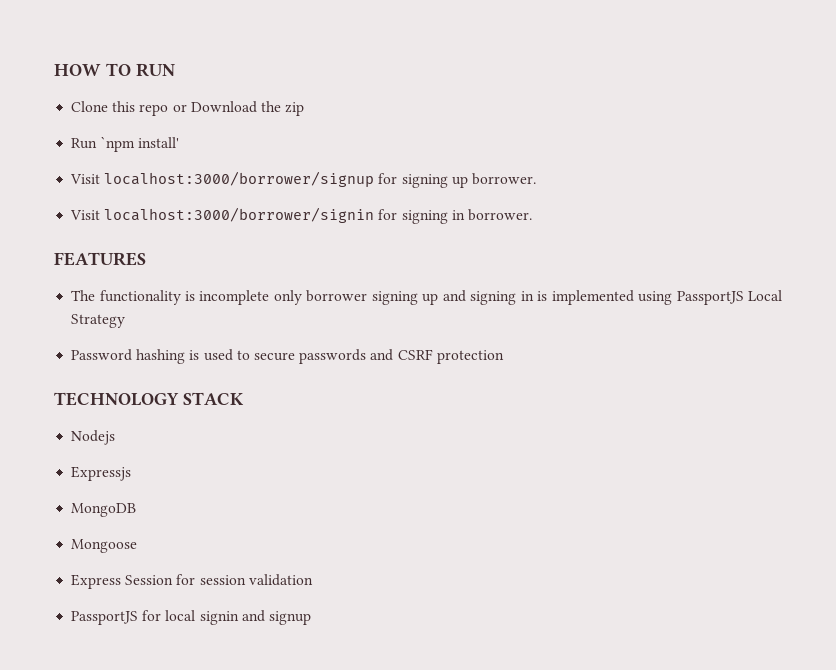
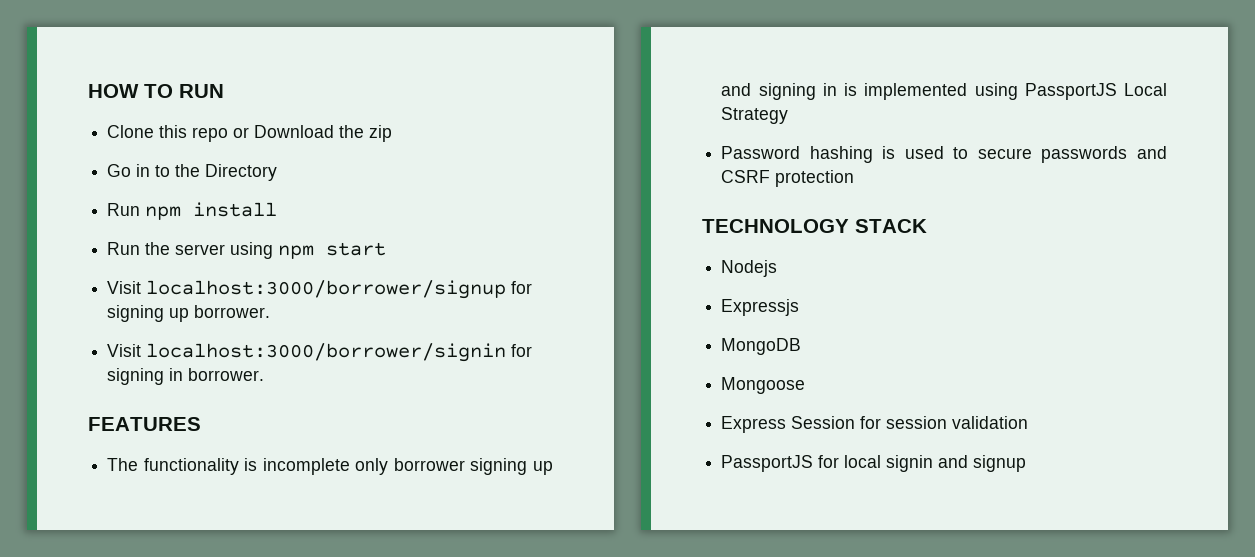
[71,136,180,152] Run `npm install' -> [107,164,278,181] [107,202,278,220] [107,242,387,259] Go in to the Directory // Run npm install // Run the server using npm start

